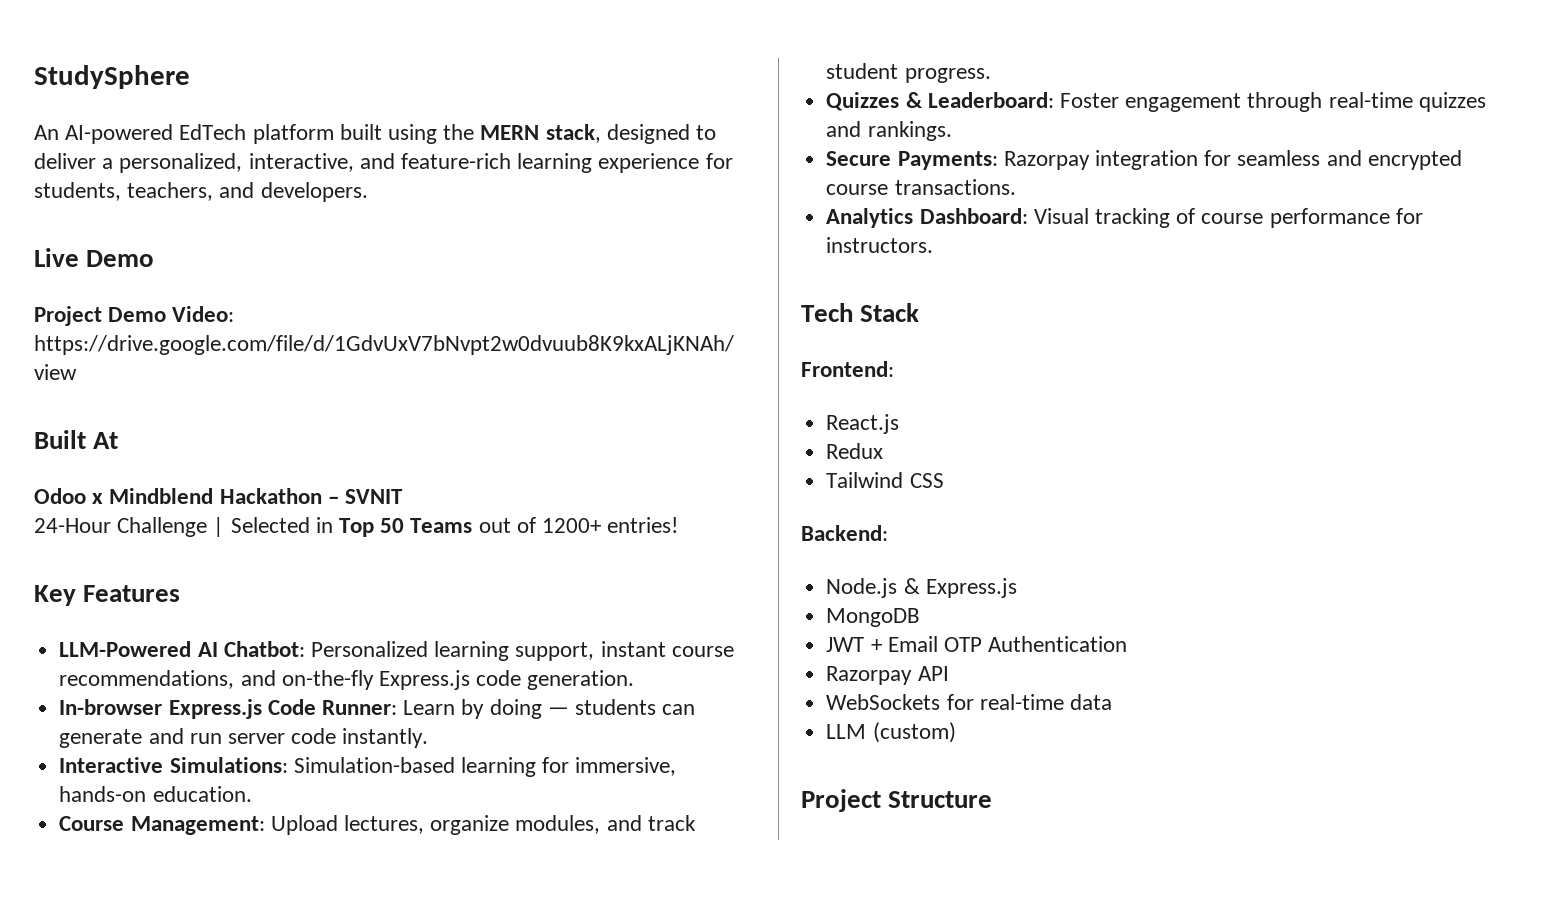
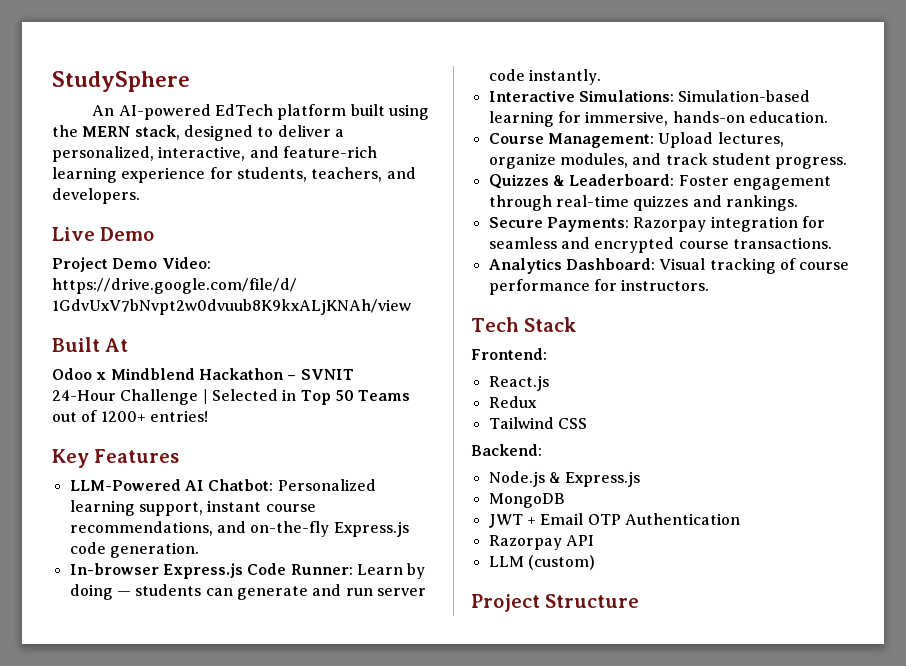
[826,694,1112,710] // WebSockets for real-time data -> (594, 540) none

